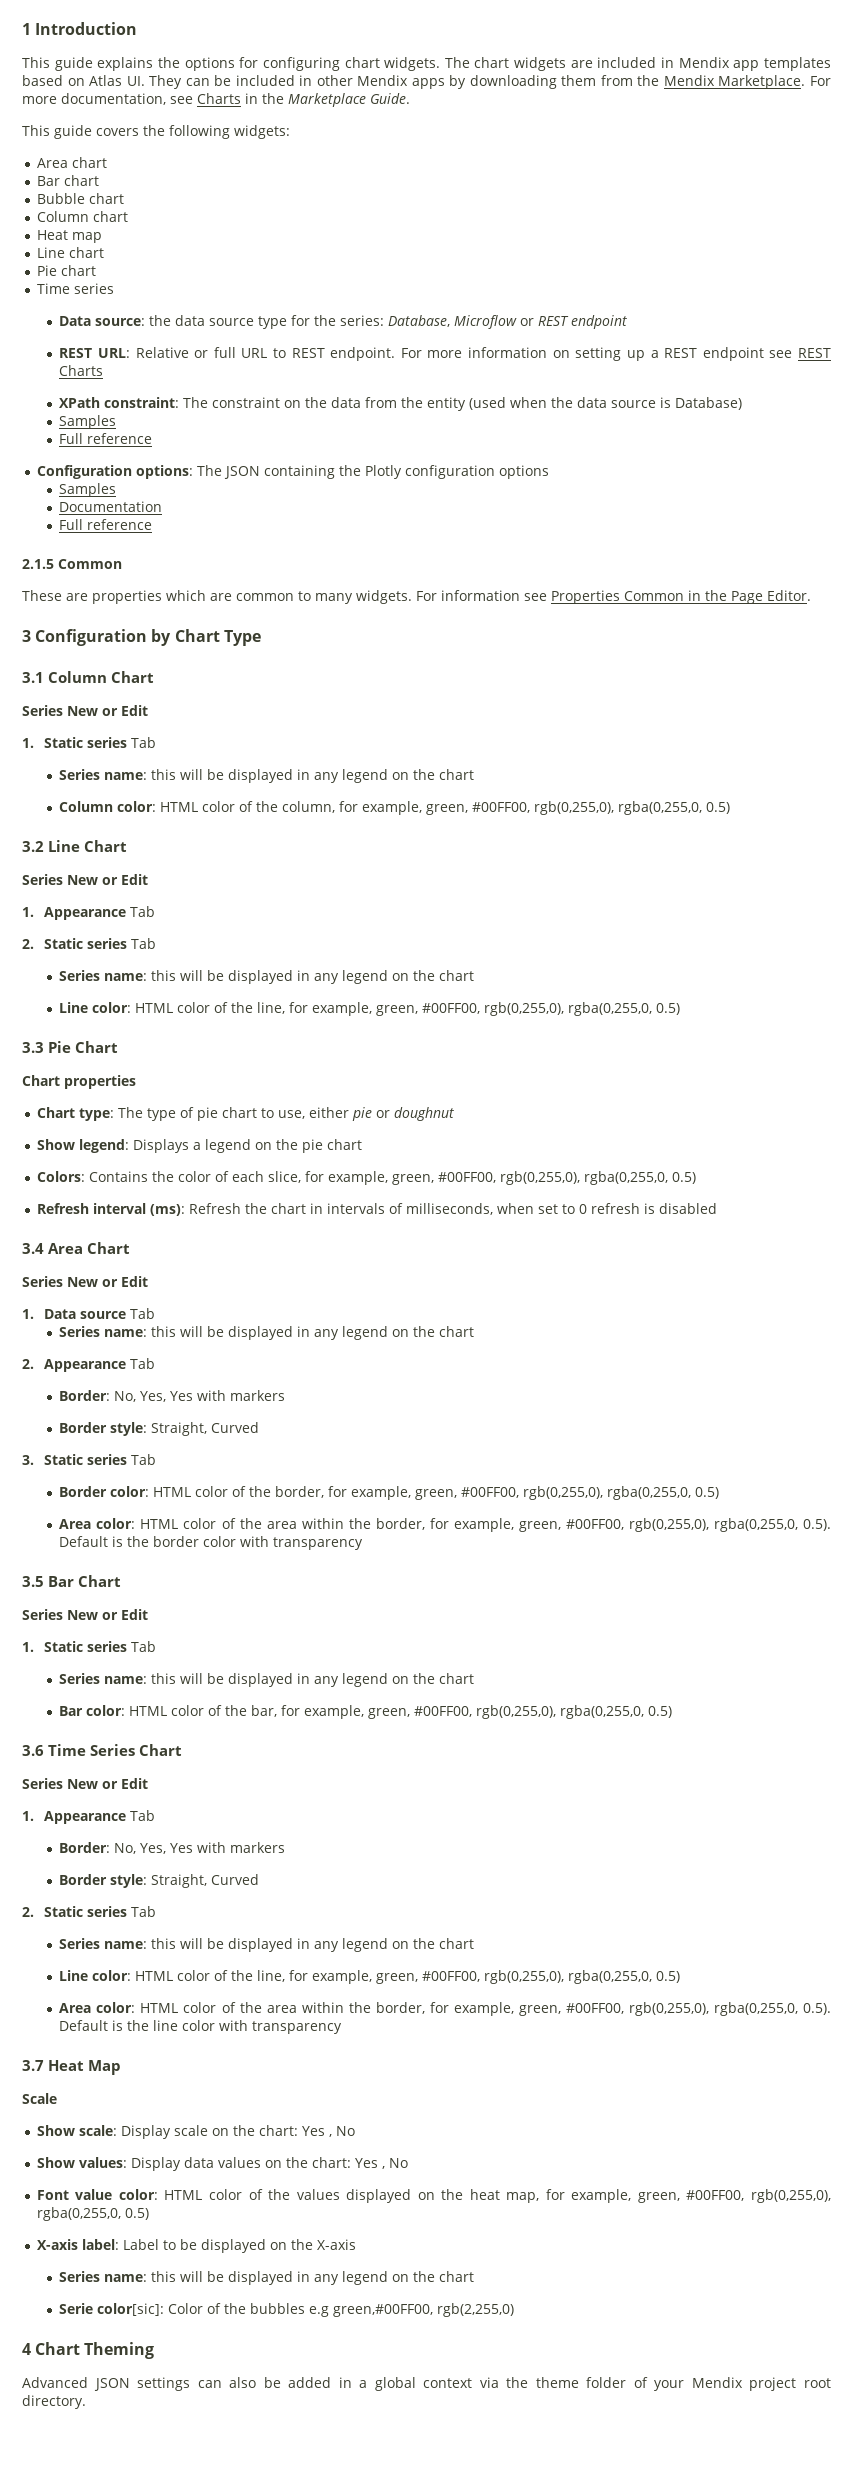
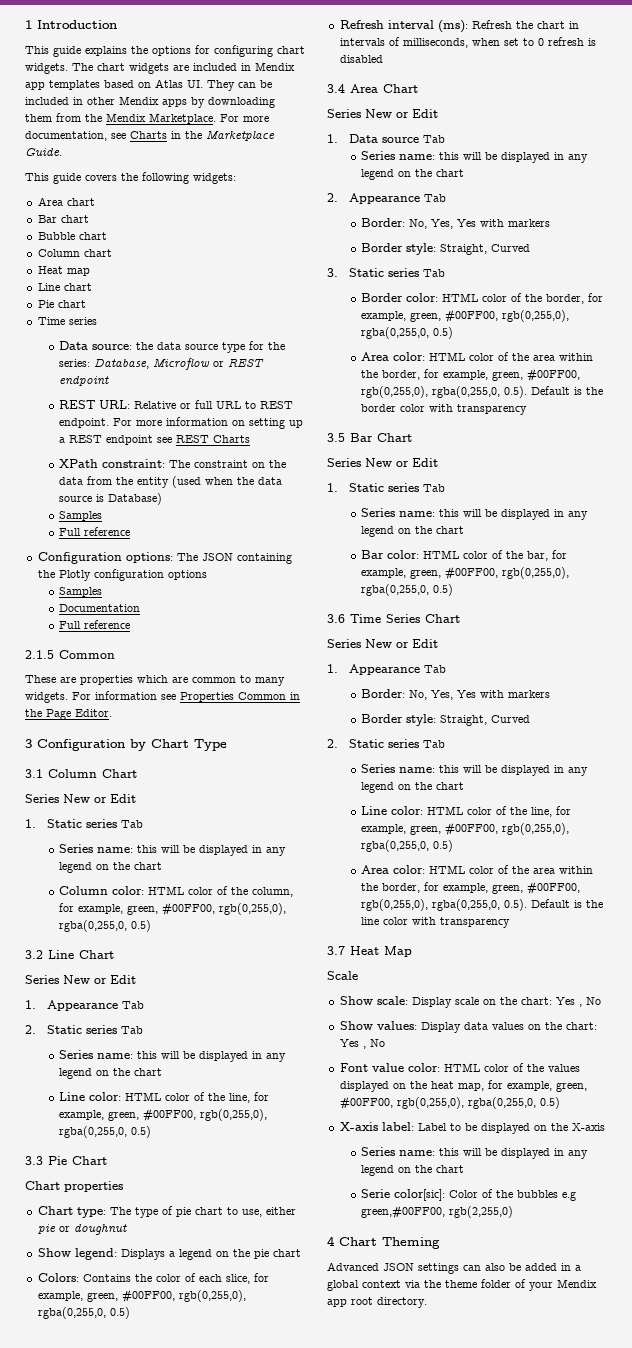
[749,2377,797,2391] project -> [327,1299,347,1307] app

